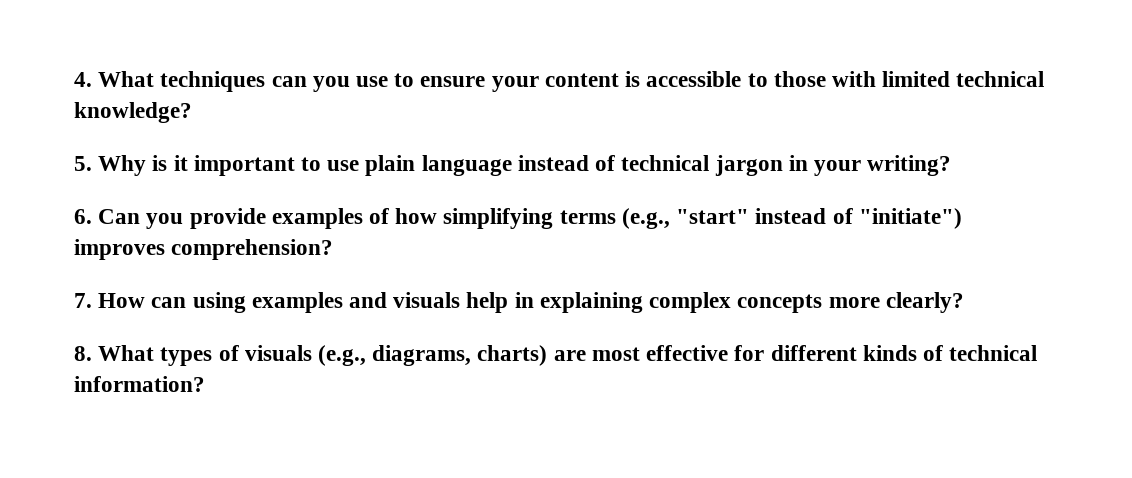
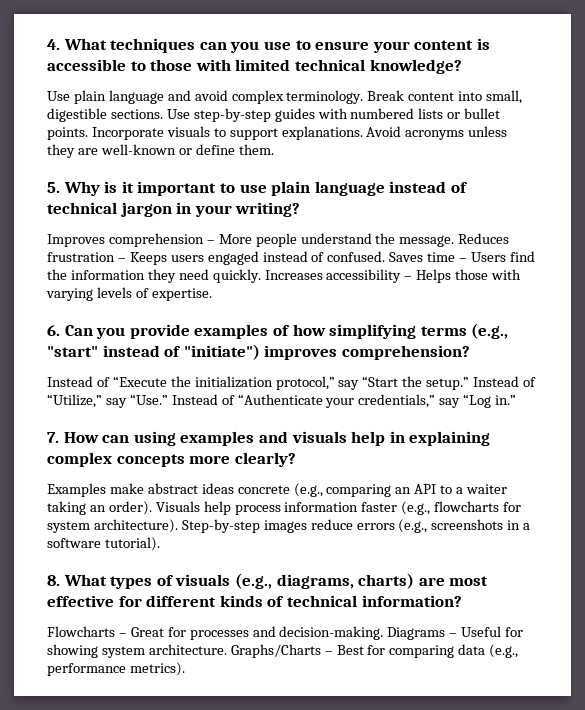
(192, 112) none -> [47,90,523,104] [47,108,501,122] [47,126,508,140] [47,144,274,158] // Use plain language and avoid complex terminology. Break content into small, digestible sections. Use step-by-step guides with numbered lists or bullet points. Incorporate visuals to support explanations. Avoid acronyms unless they are well-known or define them.
(952, 165) none -> [47,233,510,247] [47,251,535,265] [47,269,522,283] [46,287,212,301] // Improves comprehension – More people understand the message. Reduces frustration – Keeps users engaged instead of confused. Saves time – Users find the information they need quickly. Increases accessibility – Helps those with varying levels of expertise.
(334, 249) none -> [47,376,537,390] [47,394,517,408] // Instead of “Execute the initialization protocol,” say “Start the setup.” Instead of “Utilize,” say “Use.” Instead of “Authenticate your credentials,” say “Log in.”
(964, 302) none -> [47,483,508,497] [47,501,522,515] [47,519,531,533] [47,537,160,551] // Examples make abstract ideas concrete (e.g., comparing an API to a waiter taking an order). Visuals help process information faster (e.g., flowcharts for system architecture). Step-by-step images reduce errors (e.g., screenshots in a software tutorial).
(205, 384) none -> [47,626,524,640] [47,644,519,658] [47,662,185,676] // Flowcharts – Great for processes and decision-making. Diagrams – Useful for showing system architecture. Graphs/Charts – Best for comparing data (e.g., performance metrics).

